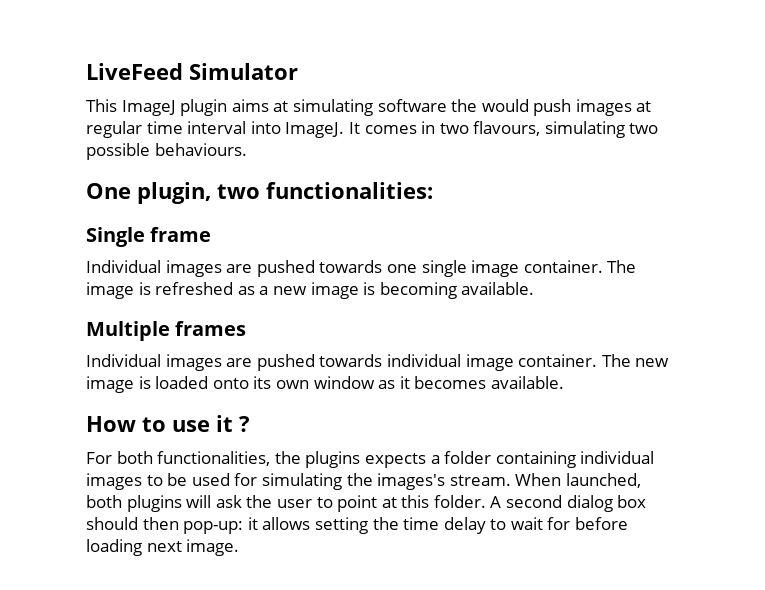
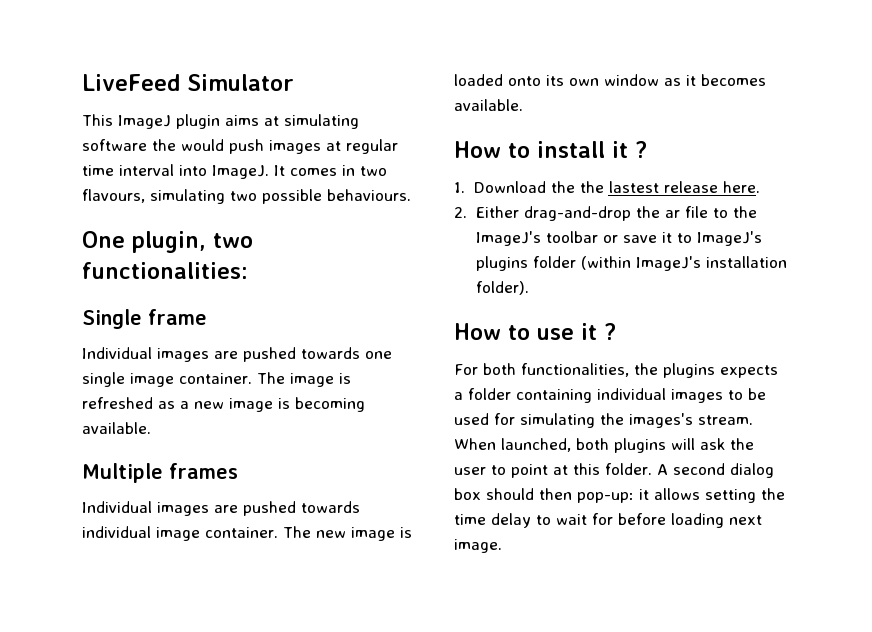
(564, 382) none -> [454,141,647,158] [454,181,760,193] [454,206,757,221] [475,231,762,246] [475,256,787,271] [475,281,529,295] // How to install it ? // 1. Download the the lastest release here. // 2. Either drag-and-drop the ar file to the ImageJ's toolbar or save it to ImageJ's plugins folder (within ImageJ's installation folder).

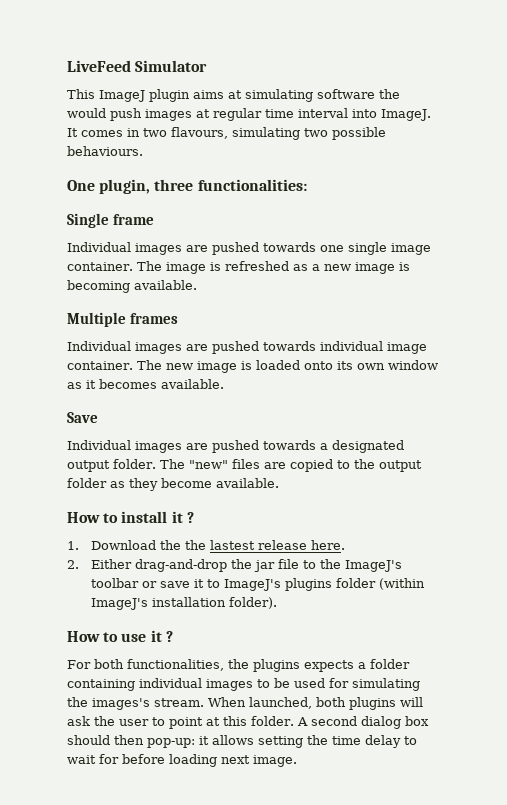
[213,233,253,248] two -> [154,179,194,191] three
(523, 105) none -> [67,412,98,423] [67,440,404,453] [67,459,422,472] [67,478,279,491] // Save // Individual images are pushed towards a designated output folder. The "new" files are copied to the output folder as they become available.
[664,210,680,218] ar -> [253,560,275,572] jar

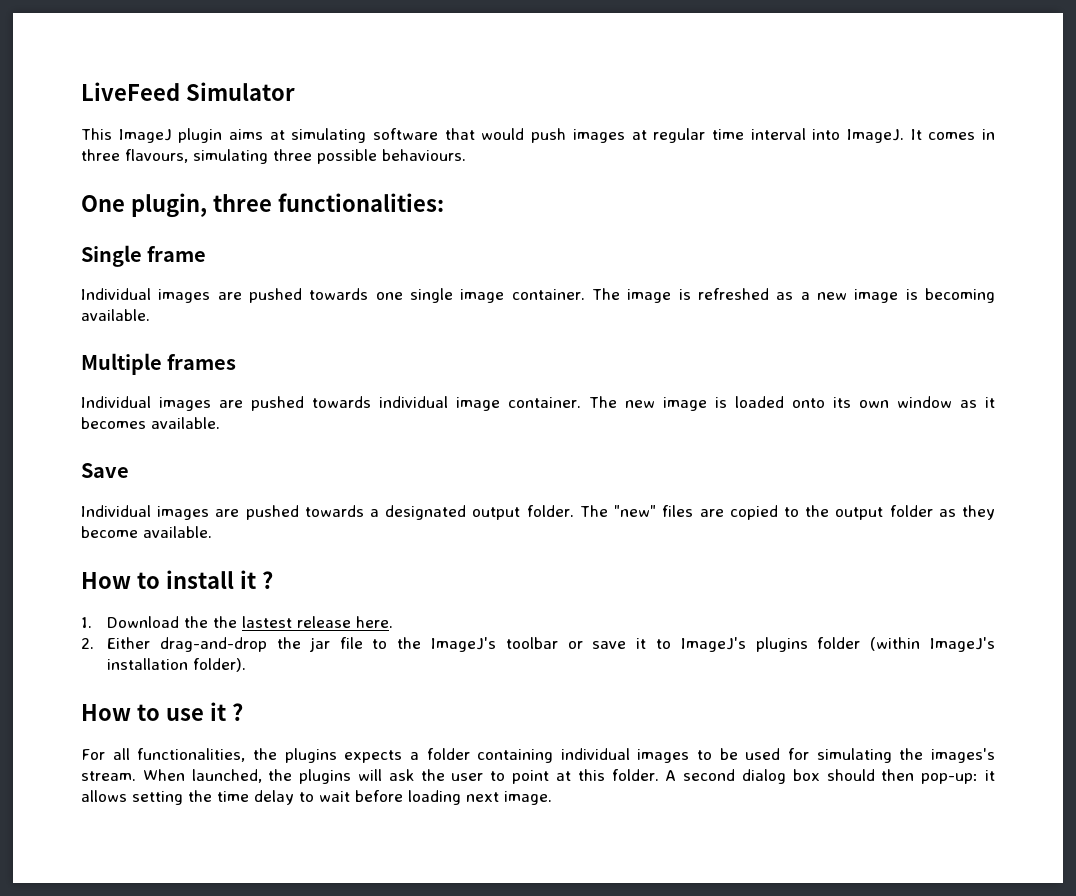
[379,89,400,99] the -> [444,128,475,140] that
[143,128,167,137] two -> [81,149,120,161] three
[304,128,328,137] two -> [273,149,312,161] three
[94,659,124,669] both -> [112,748,130,760] all
[316,697,346,707] both -> [268,769,293,781] the
[99,754,119,764] for -> (350, 796) none

